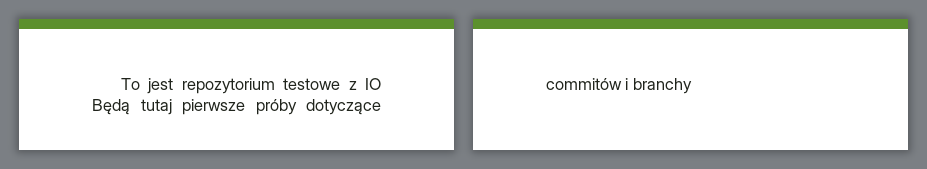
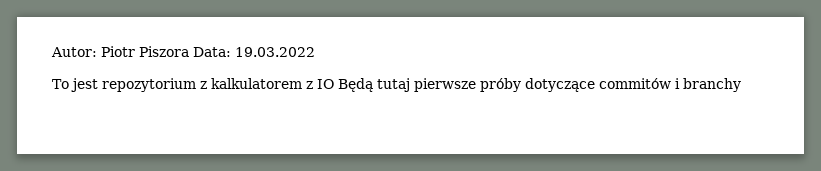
(121, 84) none -> [51,46,315,57] Autor: Piotr Piszora Data: 19.03.2022 //
[283,78,341,90] testowe -> [199,78,302,89] z kalkulatorem

